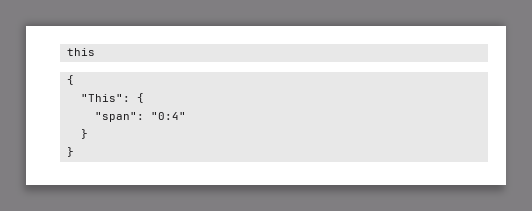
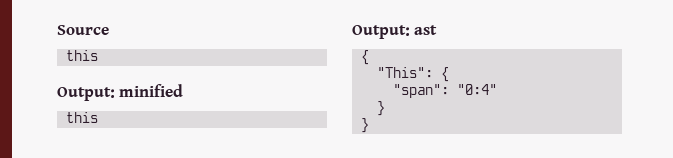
[66,48,95,56] this -> [57,25,109,35] [66,50,99,61] [57,84,184,101] [66,112,99,123] [352,25,438,39] Source // this // Output: minified // this // Output: ast

